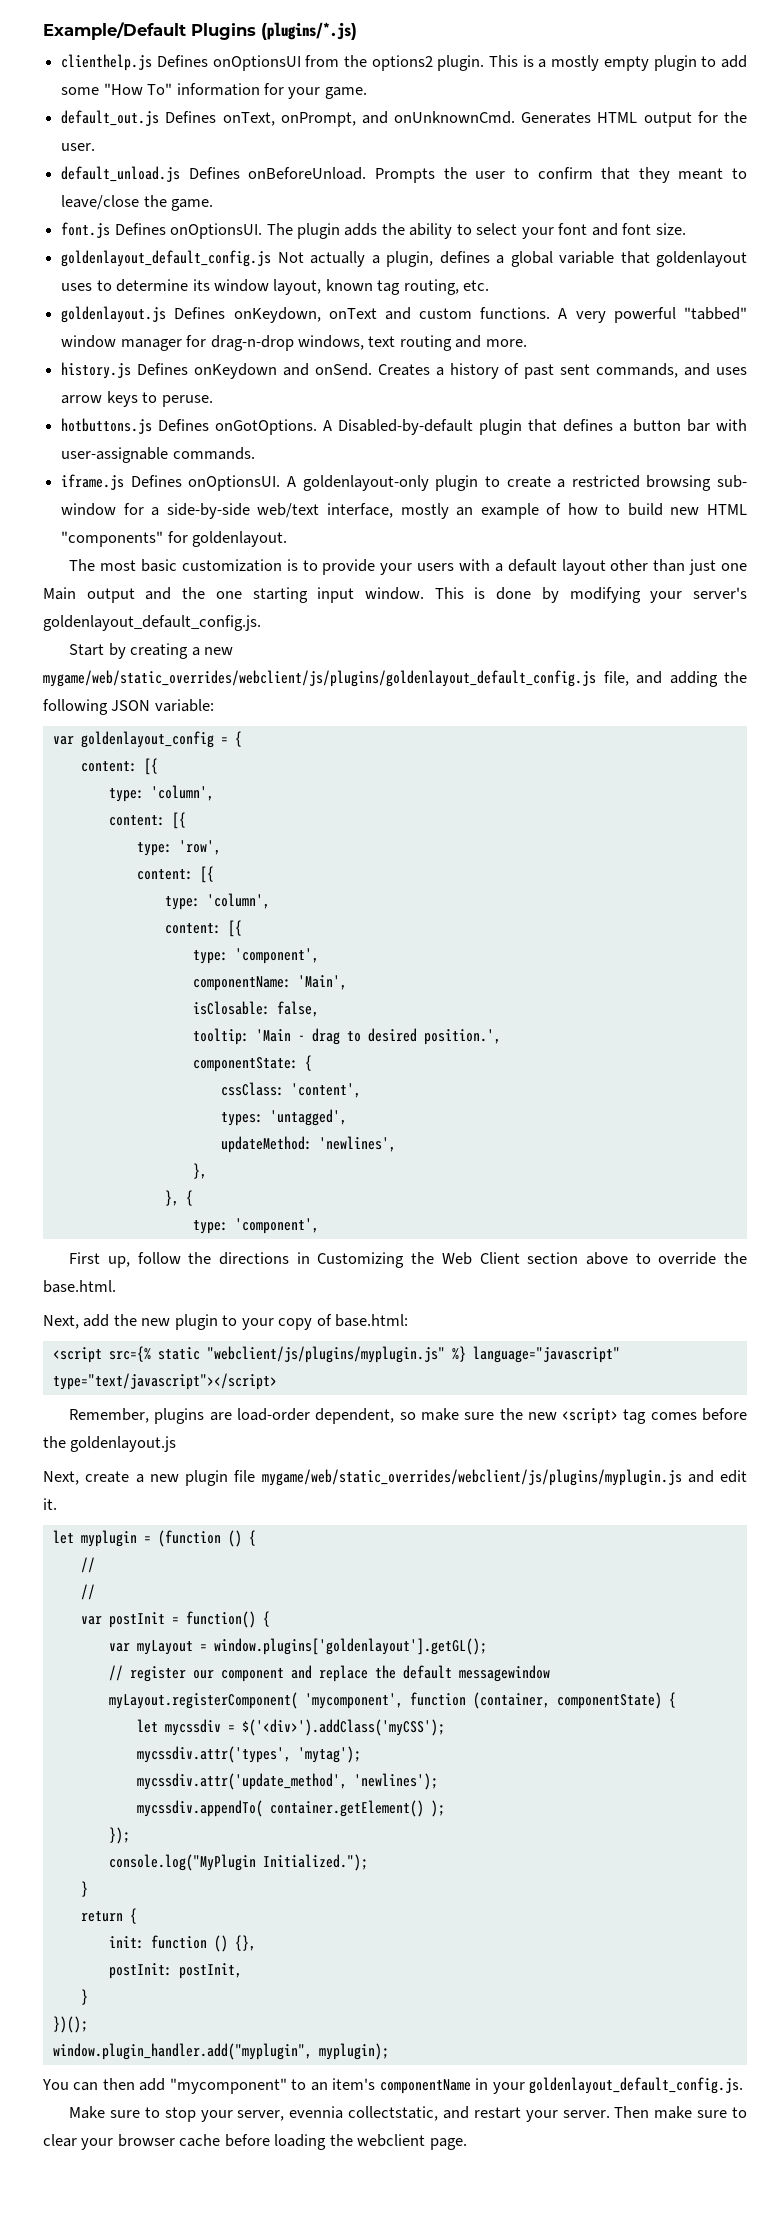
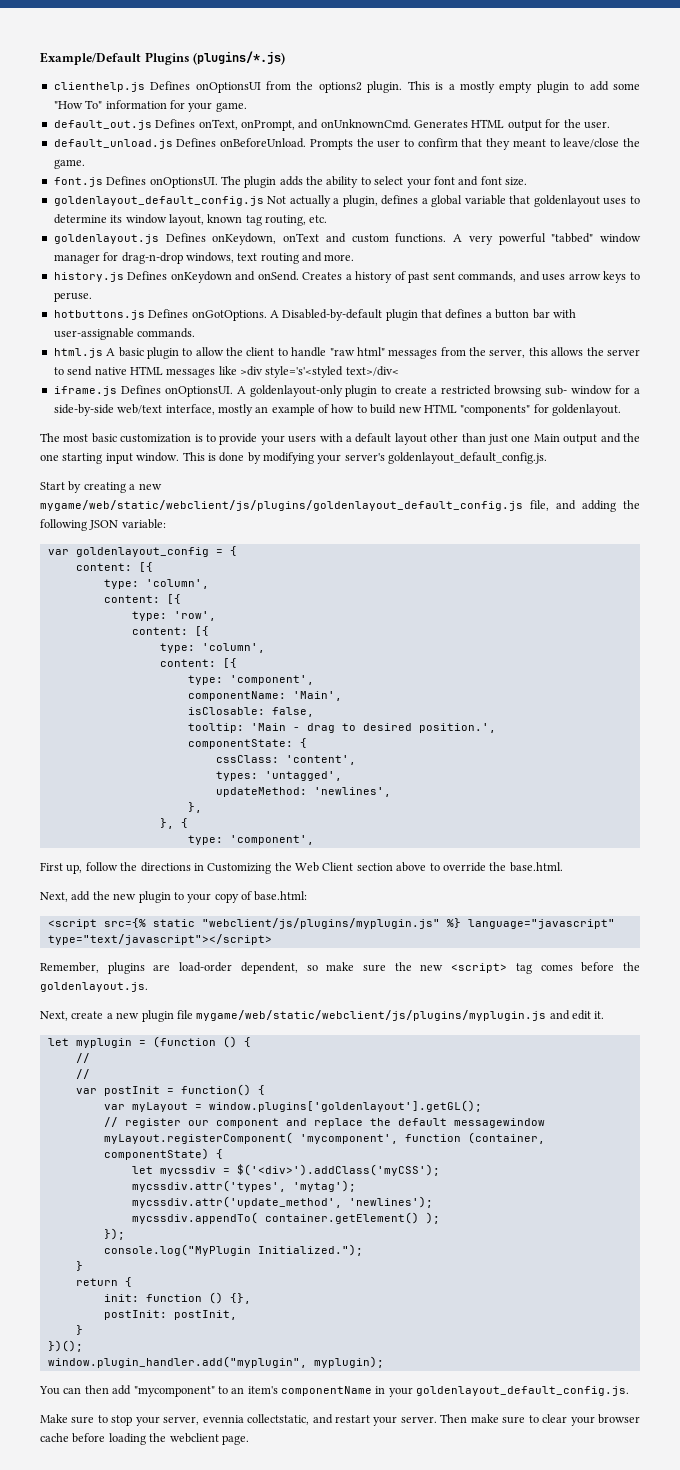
(255, 453) none -> [53,347,641,359] [53,366,399,378] // html.js A basic plugin to allow the client to handle "raw html" messages from the server, this allows the server to send native HTML messages like >div style='s'<styled text>/div<
[43,670,596,687] mygame/web/static_overrides/webclient/js/plugins/goldenlayout_default_config.js -> [40,500,523,511] mygame/web/static/webclient/js/plugins/goldenlayout_default_config.js
[70,1436,177,1452] goldenlayout.js -> [40,982,148,992] goldenlayout.js.
[261,1469,682,1486] mygame/web/static_overrides/webclient/js/plugins/myplugin.js -> [196,1010,547,1021] mygame/web/static/webclient/js/plugins/myplugin.js

